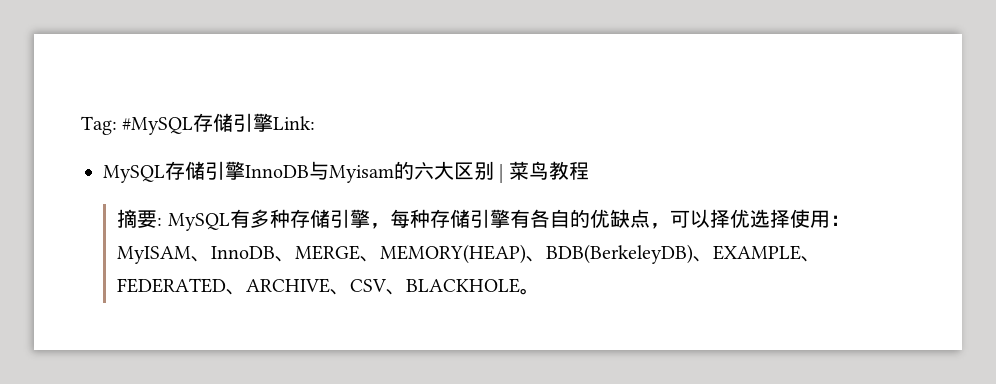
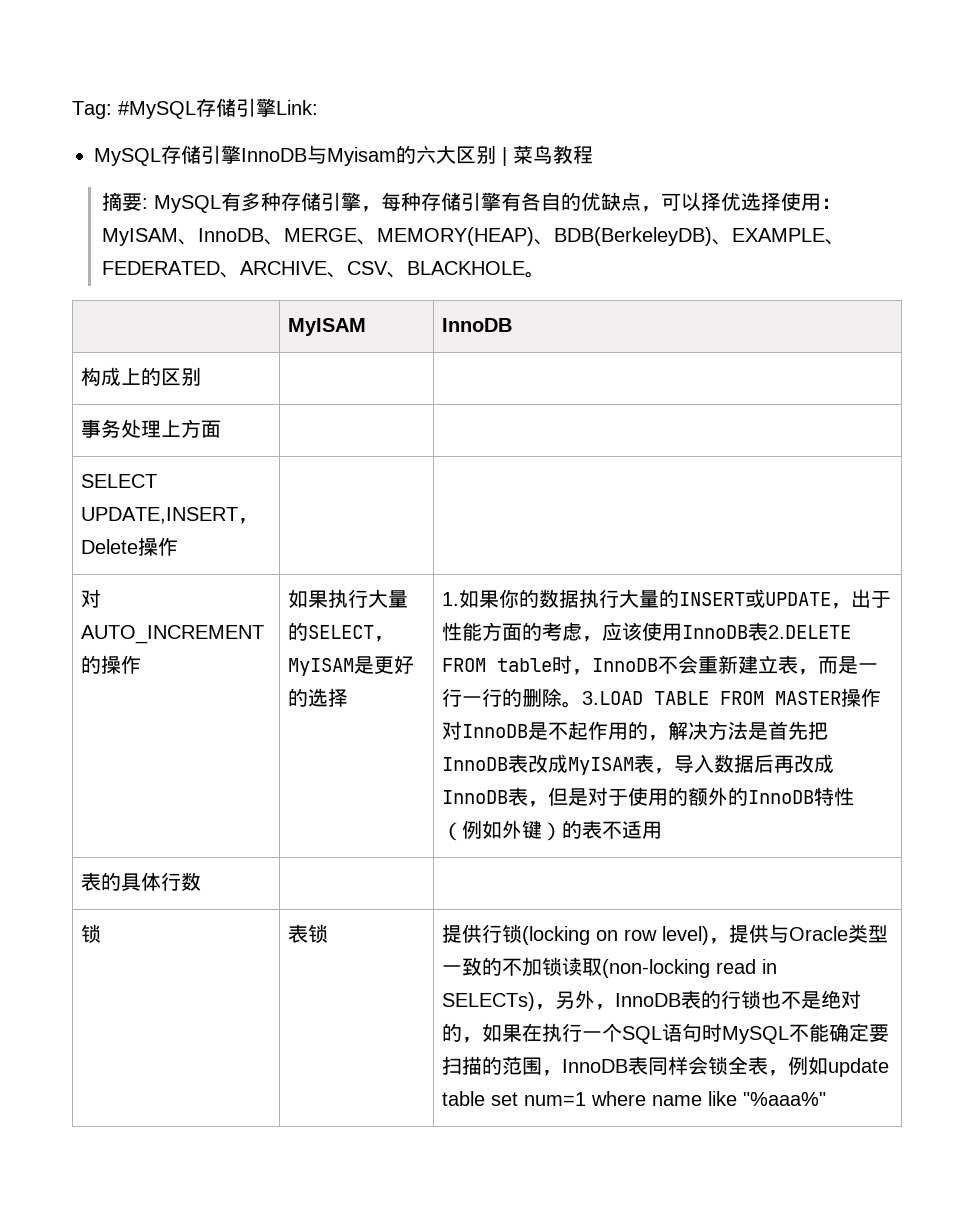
(541, 291) none -> [287,318,366,336] [441,318,512,332] [80,367,201,386] [80,419,221,438] [80,474,157,488] [80,507,258,524] [80,537,178,556] [80,589,101,608] [80,625,264,644] [80,655,141,674] [287,589,408,608] [287,622,394,642] [287,655,414,676] [287,688,348,707] [441,589,891,609] [441,622,851,642] [441,655,878,675] [441,688,881,708] [441,721,828,741] [441,754,834,775] [441,787,854,807] [441,820,662,841] [80,872,201,891] [80,924,101,943] [287,924,328,943] [441,924,888,945] [441,957,777,978] [441,990,861,1011] [441,1023,889,1044] [441,1056,889,1077] [441,1091,826,1106] // | MyISAM | InnoDB // 构成上的区别 | | // 事务处理上方面 | | // SELECT UPDATE,INSERT，Delete操作 | | // 对AUTO_INCREMENT的操作 | 如果执行大量的SELECT，MyISAM是更好的选择 | 1.如果你的数据执行大量的INSERT或UPDATE，出于性能方面的考虑，应该使用InnoDB表2.DELETE FROM table时，InnoDB不会重新建立表，而是一行一行的删除。3.LOAD TABLE FROM MASTER操作对InnoDB是不起作用的，解决方法是首先把InnoDB表改成MyISAM表，导入数据后再改成InnoDB表，但是对于使用的额外的InnoDB特性（例如外键）的表不适用 // 表的具体行数 | | // 锁 | 表锁 | 提供行锁(locking on row level)，提供与Oracle类型一致的不加锁读取(non-locking read in SELECTs)，另外，InnoDB表的行锁也不是绝对的，如果在执行一个SQL语句时MySQL不能确定要扫描的范围，InnoDB表同样会锁全表，例如update table set num=1 where name like "%aaa%"

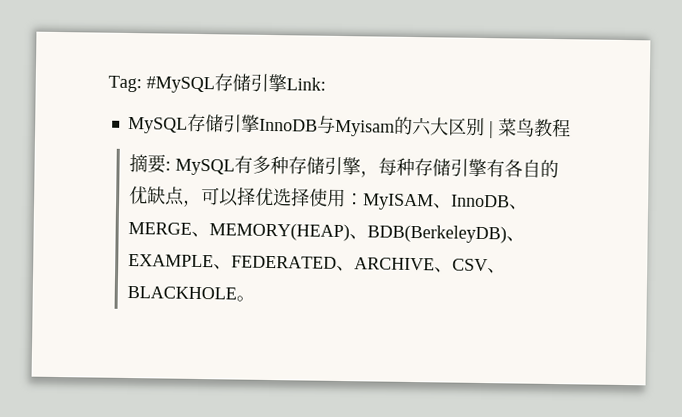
[287,318,366,336] [441,318,512,332] [80,367,201,386] [80,419,221,438] [80,474,157,488] [80,507,258,524] [80,537,178,556] [80,589,101,608] [80,625,264,644] [80,655,141,674] [287,589,408,608] [287,622,394,642] [287,655,414,676] [287,688,348,707] [441,589,891,609] [441,622,851,642] [441,655,878,675] [441,688,881,708] [441,721,828,741] [441,754,834,775] [441,787,854,807] [441,820,662,841] [80,872,201,891] [80,924,101,943] [287,924,328,943] [441,924,888,945] [441,957,777,978] [441,990,861,1011] [441,1023,889,1044] [441,1056,889,1077] [441,1091,826,1106] // | MyISAM | InnoDB // 构成上的区别 | | // 事务处理上方面 | | // SELECT UPDATE,INSERT，Delete操作 | | // 对AUTO_INCREMENT的操作 | 如果执行大量的SELECT，MyISAM是更好的选择 | 1.如果你的数据执行大量的INSERT或UPDATE，出于性能方面的考虑，应该使用InnoDB表2.DELETE FROM table时，InnoDB不会重新建立表，而是一行一行的删除。3.LOAD TABLE FROM MASTER操作对InnoDB是不起作用的，解决方法是首先把InnoDB表改成MyISAM表，导入数据后再改成InnoDB表，但是对于使用的额外的InnoDB特性（例如外键）的表不适用 // 表的具体行数 | | // 锁 | 表锁 | 提供行锁(locking on row level)，提供与Oracle类型一致的不加锁读取(non-locking read in SELECTs)，另外，InnoDB表的行锁也不是绝对的，如果在执行一个SQL语句时MySQL不能确定要扫描的范围，InnoDB表同样会锁全表，例如update table set num=1 where name like "%aaa%" -> (255, 298) none

